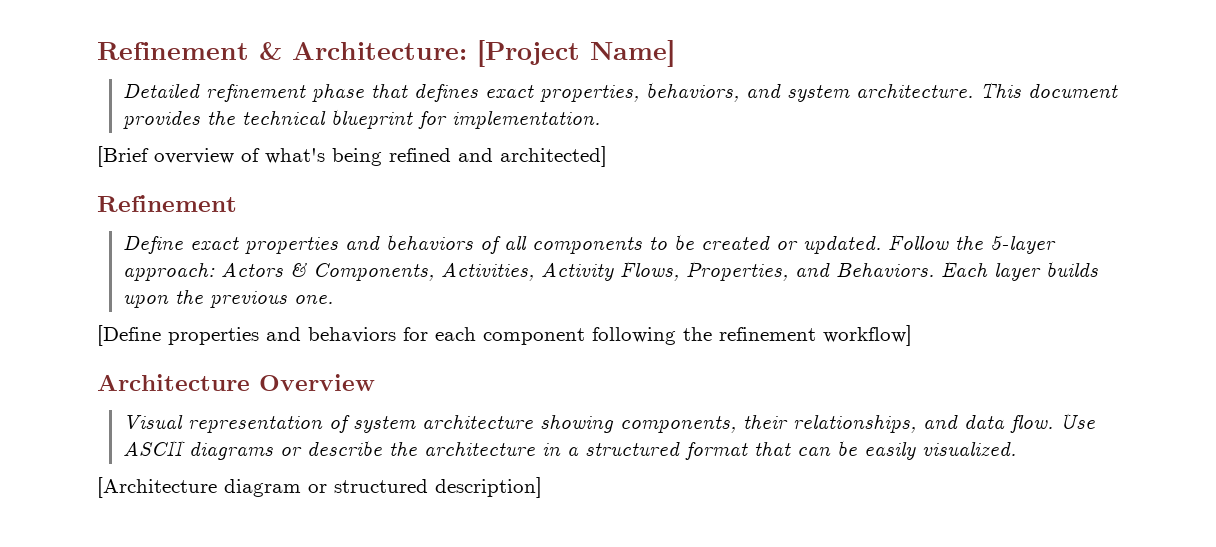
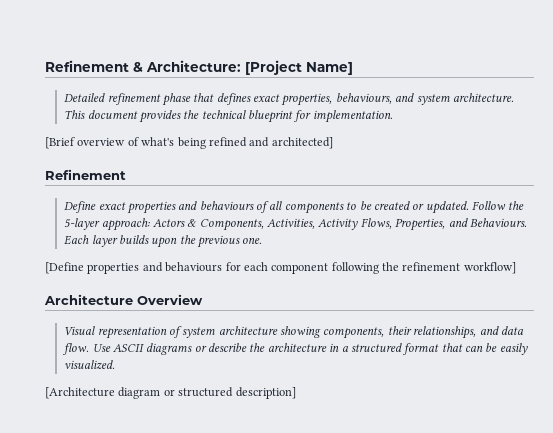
[646,82,740,102] behaviors, -> [335,93,392,104] behaviours,
[386,234,474,250] behaviors -> [199,201,254,210] behaviours
[836,262,935,277] Behaviors. -> [469,218,527,227] Behaviours.
[308,327,396,343] behaviors -> [165,262,223,272] behaviours

